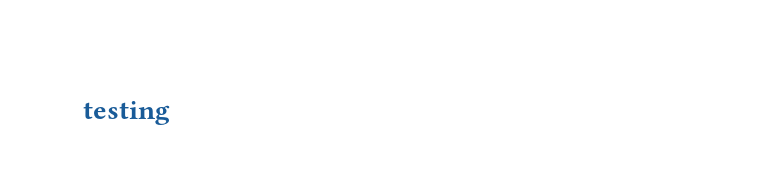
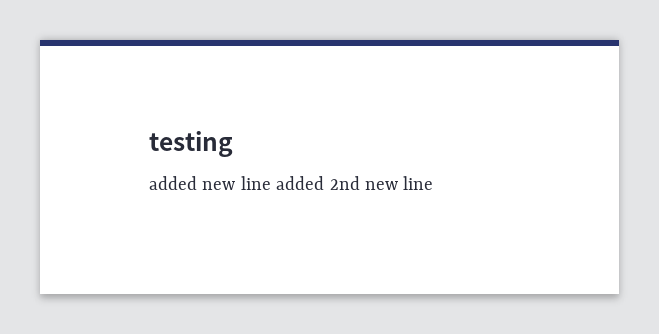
(170, 113) none -> [149,176,434,190] // added new line added 2nd new line

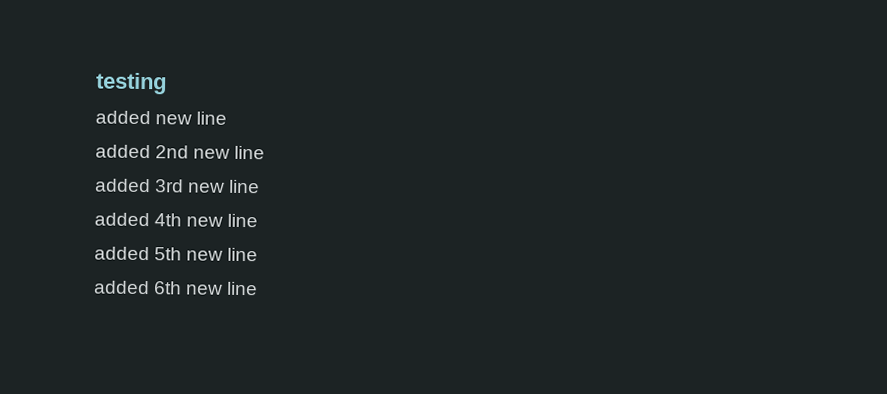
(271, 183) none -> (228, 118) //
(434, 183) none -> [95,178,261,194] [94,212,259,228] [94,246,259,262] [94,280,259,296] // added 3rd new line // added 4th new line // added 5th new line // added 6th new line

